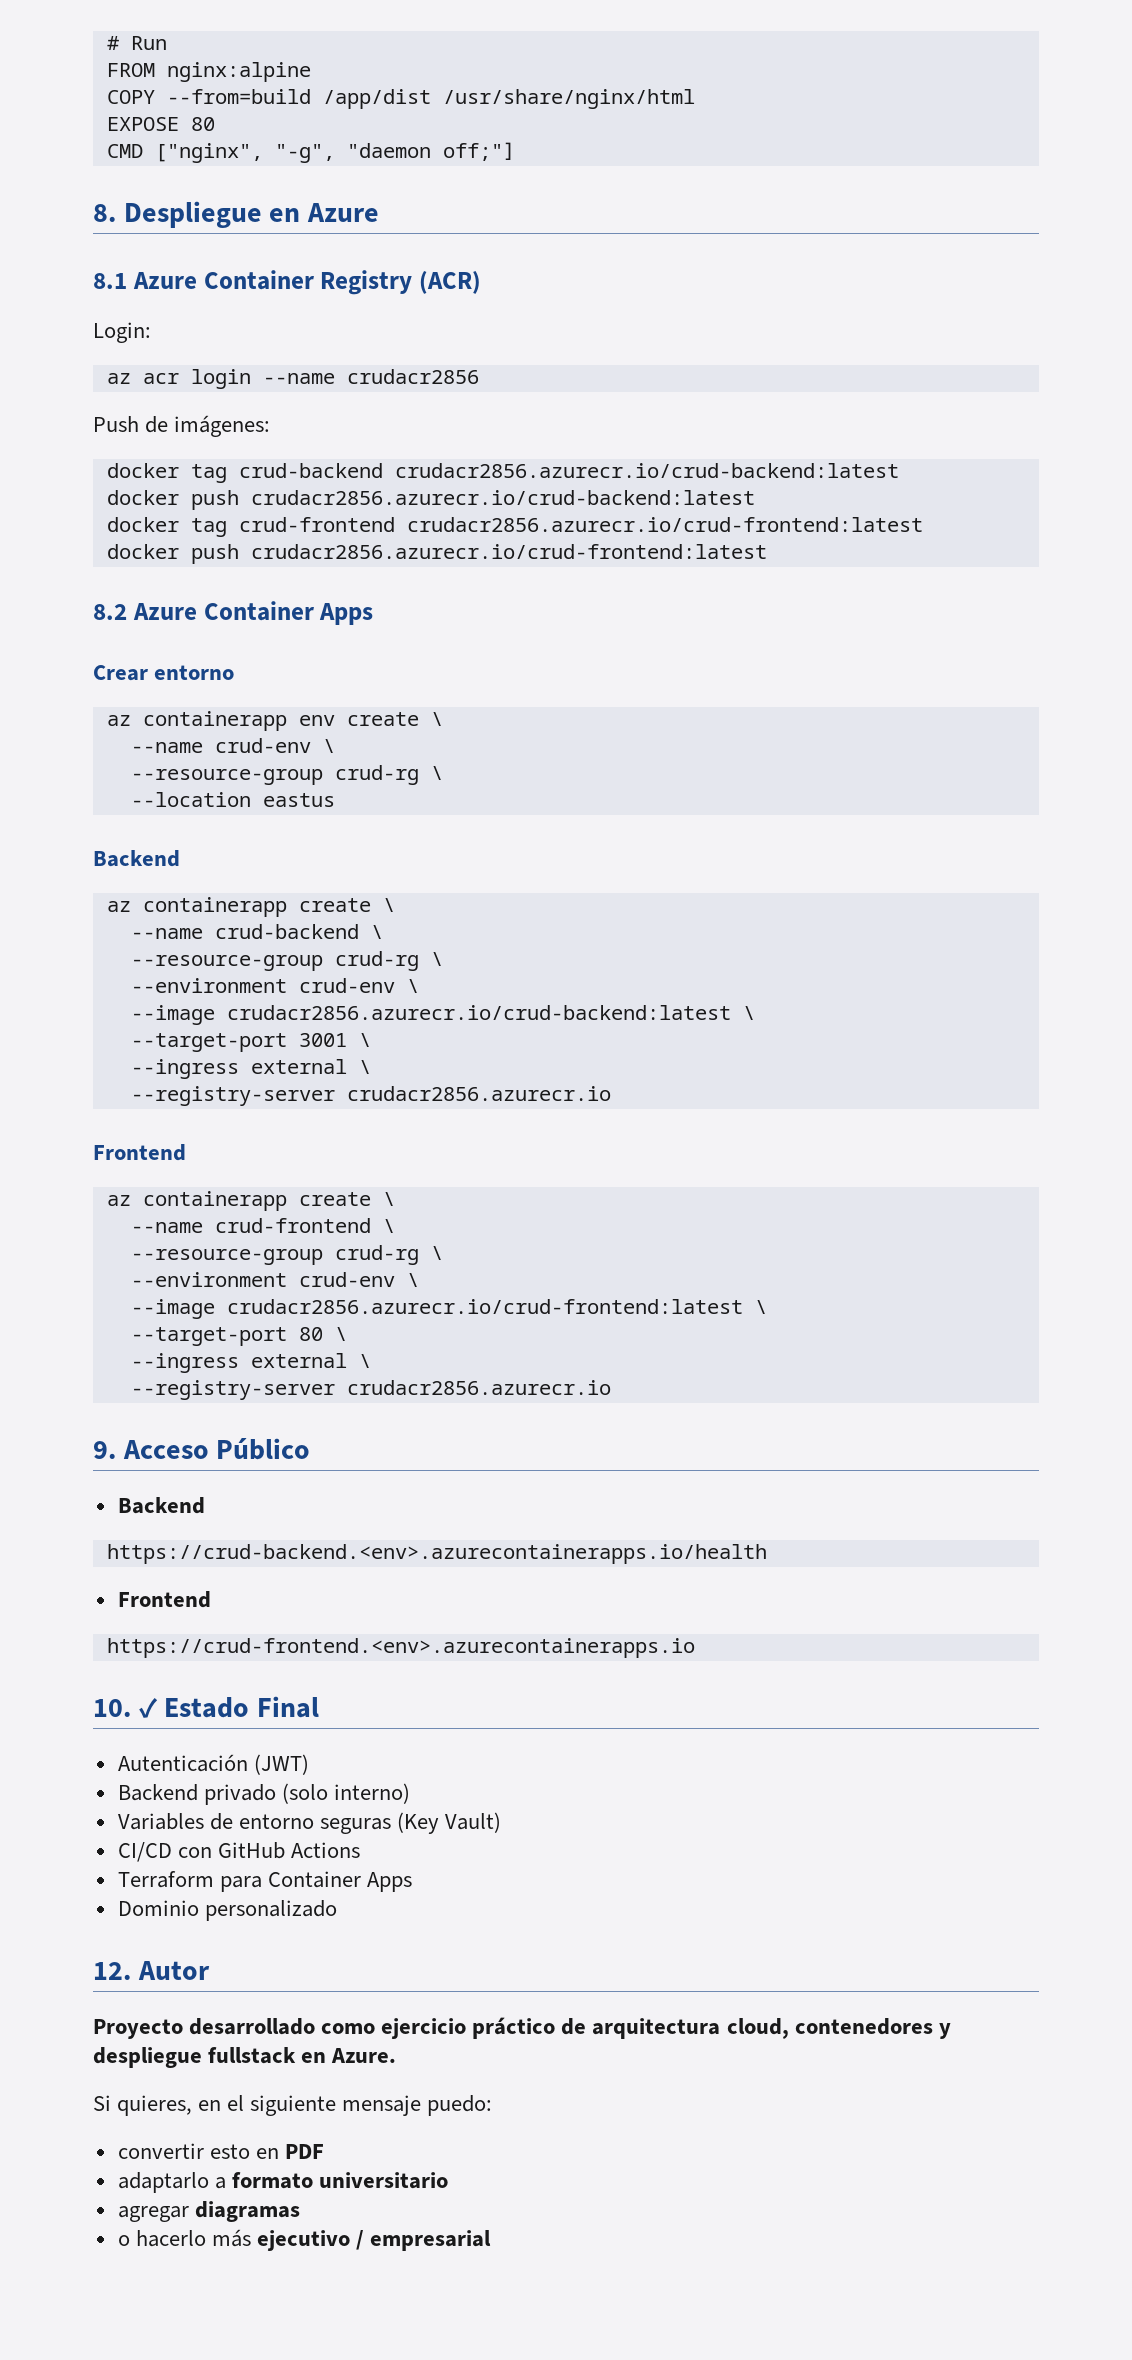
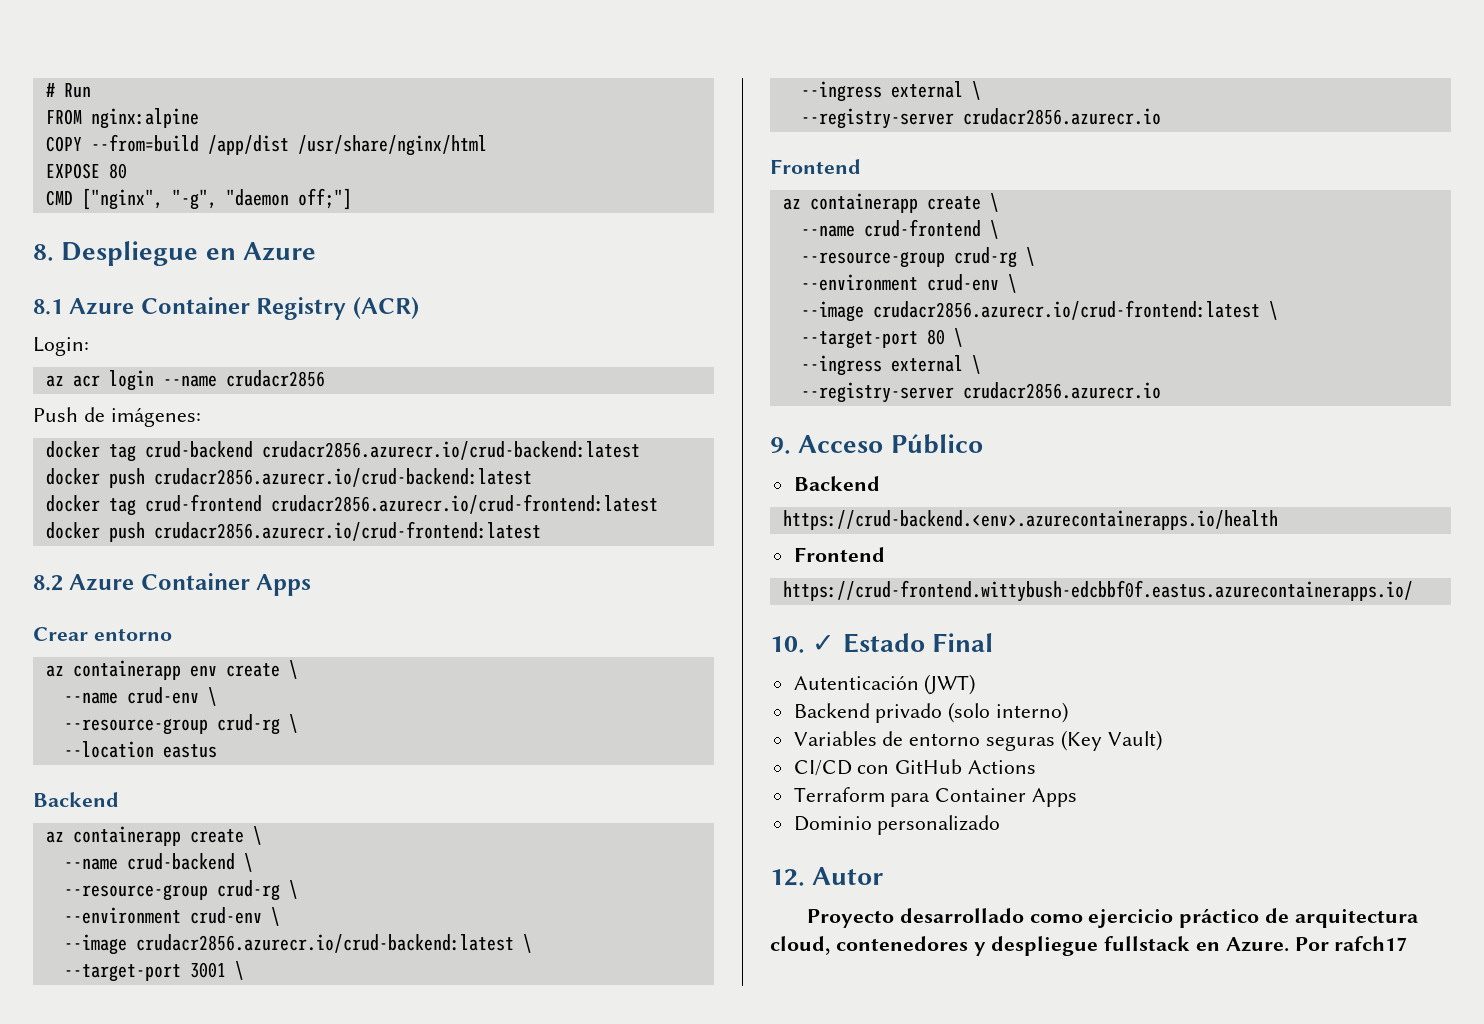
[106,1638,695,1658] https://crud-frontend.<env>.azurecontainerapps.io -> [782,580,1413,602] https://crud-frontend.wittybush-edcbbf0f.eastus.azurecontainerapps.io/
[93,2095,493,2116] [117,2143,324,2159] [117,2172,448,2193] [117,2201,300,2222] [117,2229,492,2251] // Si quieres, en el siguiente mensaje puedo: // convertir esto en PDF // adaptarlo a formato universitario // agregar diagramas // o hacerlo más ejecutivo / empresarial -> [1294,936,1408,951] Por rafch17

